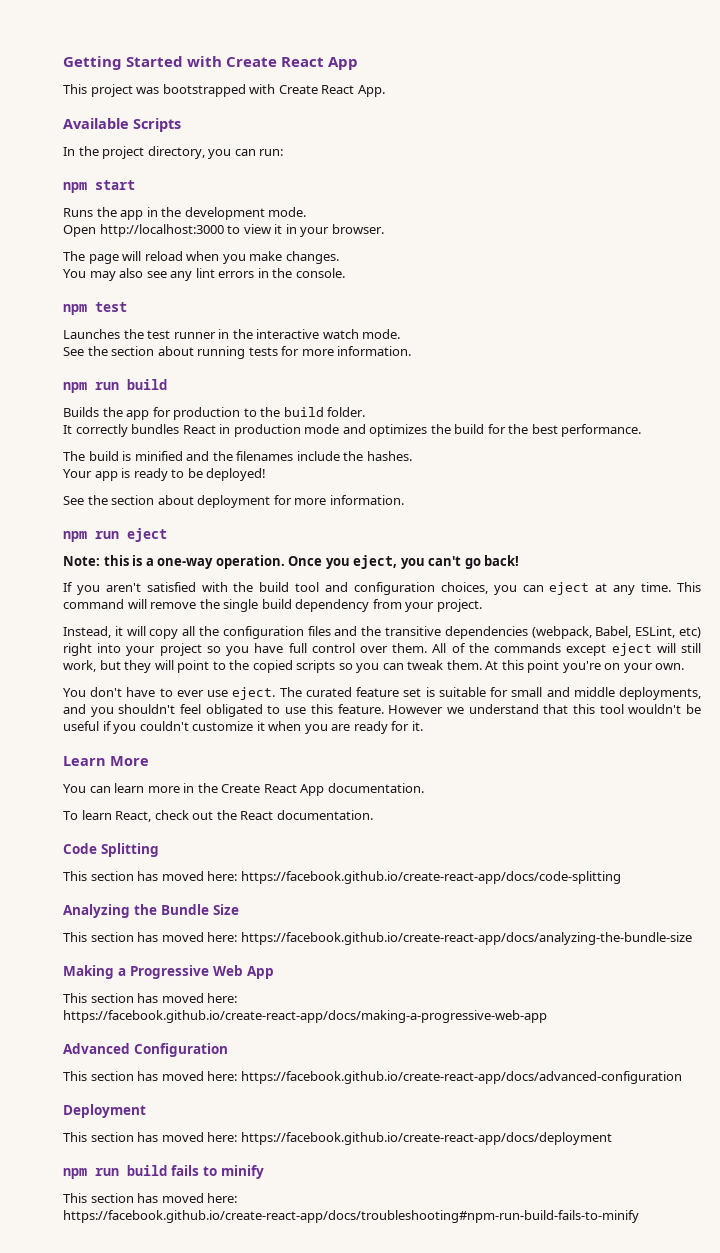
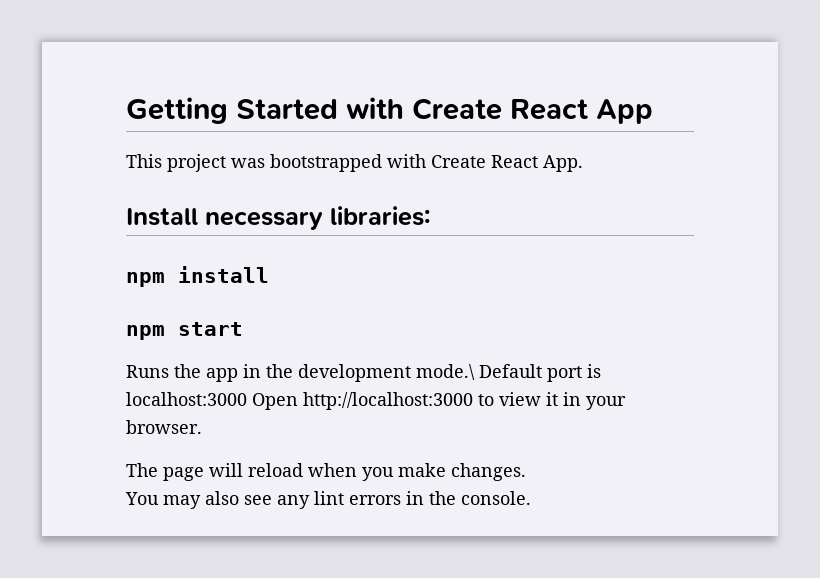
[63,118,181,132] [63,146,284,159] Available Scripts // In the project directory, you can run: -> [126,206,431,230] [126,266,269,287] Install necessary libraries: // npm install
[268,207,307,217] mode. // -> [416,364,601,382] [126,392,247,406] mode.\ Default port is localhost:3000
[63,302,127,315] [63,329,401,339] [63,346,412,359] [63,379,167,393] [63,407,366,420] [63,424,642,437] [63,451,412,461] [63,468,267,481] [63,495,404,508] [63,528,167,542] [63,555,520,569] [63,582,701,595] [63,599,482,612] [63,626,701,639] [63,643,701,656] [63,660,685,673] [63,687,702,700] [63,704,701,717] [63,721,423,734] [63,756,149,766] [63,783,424,796] [63,810,373,822] [63,843,159,857] [63,871,621,884] [63,904,239,918] [63,932,692,945] [63,965,274,979] [63,993,238,1003] [63,1010,547,1023] [63,1043,228,1057] [63,1071,682,1084] [63,1104,146,1118] [63,1132,612,1145] [63,1165,264,1179] [63,1193,238,1203] [63,1210,639,1223] // npm test // Launches the test runner in the interactive watch mode. // See the section about running tests for more information. // npm run build // Builds the app for production to the build folder. // It correctly bundles React in production mode and optimizes the build for the best performance. // The build is minified and the filenames include the hashes. // Your app is ready to be deployed! // See the section about deployment for more information. // npm run eject // Note: this is a one-way operation. Once you eject, you can't go back! // If you aren't satisfied with the build tool and configuration choices, you can eject at any time. This command will remove the single build dependency from your project. // Instead, it will copy all the configuration files and the transitive dependencies (webpack, Babel, ESLint, etc) right into your project so you have full control over them. All of the commands except eject will still work, but they will point to the copied scripts so you can tweak them. At this point you're on your own. // You don't have to ever use eject. The curated feature set is suitable for small and middle deployments, and you shouldn't feel obligated to use this feature. However we understand that this tool wouldn't be useful if you couldn't customize it when you are ready for it. // Learn More // You can learn more in the Create React App documentation. // To learn React, check out the React documentation. // Code Splitting // This section has moved here: https://facebook.github.io/create-react-app/docs/code-splitting // Analyzing the Bundle Size // This section has moved here: https://facebook.github.io/create-react-app/docs/analyzing-the-bundle-size // Making a Progressive Web App // This section has moved here: https://facebook.github.io/create-react-app/docs/making-a-progressive-web-app // Advanced Configuration // This section has moved here: https://facebook.github.io/create-react-app/docs/advanced-configuration // Deployment // This section has moved here: https://facebook.github.io/create-react-app/docs/deployment // npm run build fails to minify // This section has moved here: https://facebook.github.io/create-react-app/docs/troubleshooting#npm-run-build-fails-to-minify -> (531, 498) none

